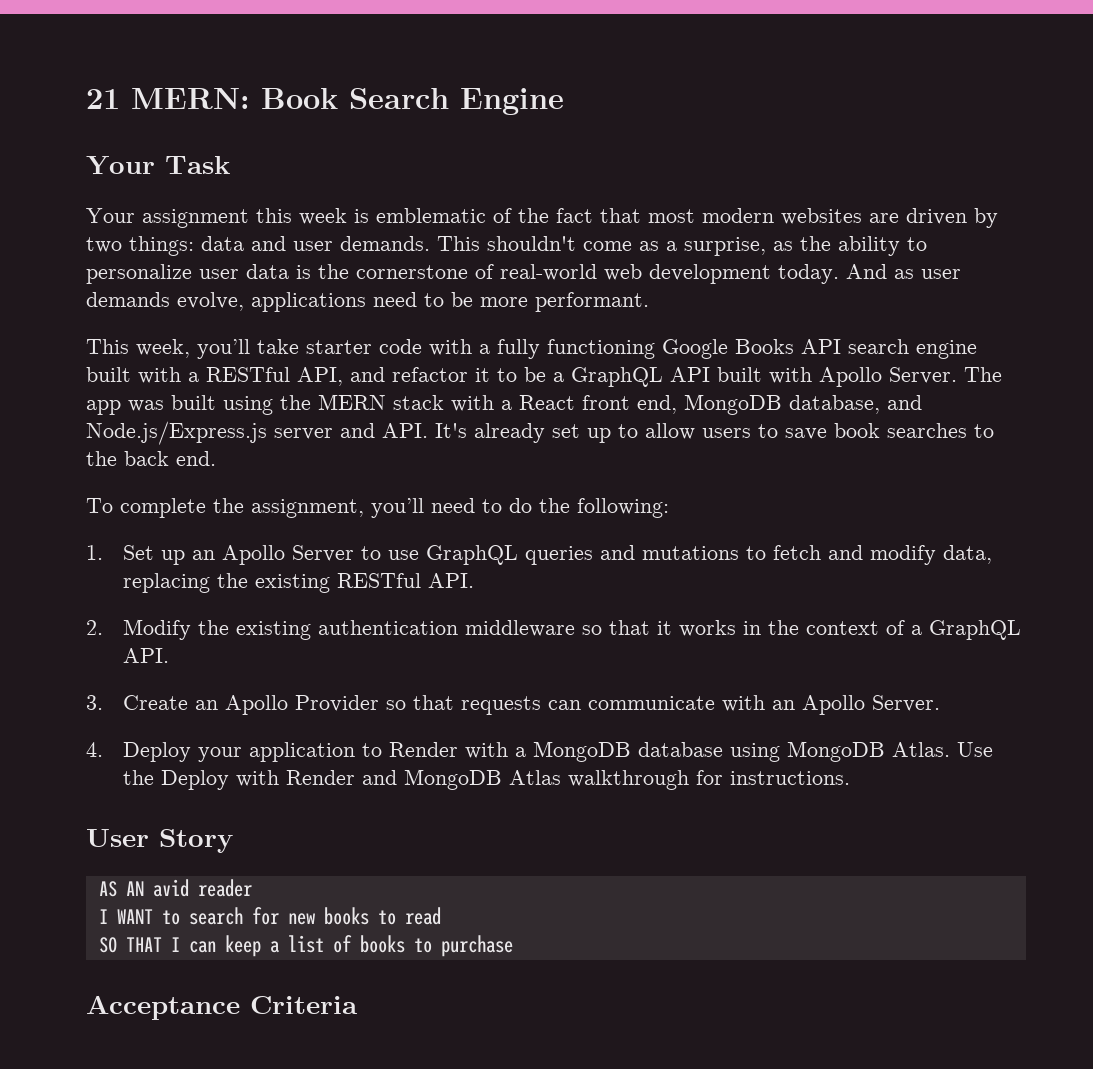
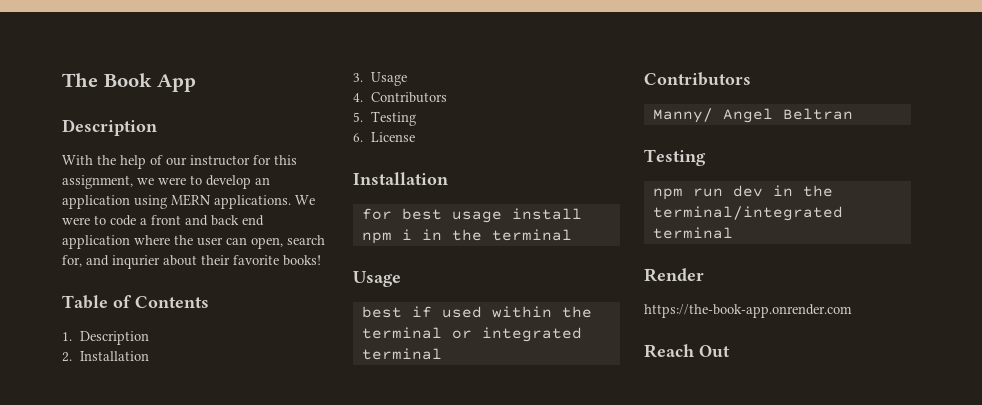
[86,88,564,115] [86,156,230,175] [86,208,998,228] [86,236,927,256] [86,264,961,284] [86,292,649,312] [86,339,977,359] [86,367,1002,387] [86,394,922,415] [86,421,994,445] [86,451,216,466] [86,498,669,518] [86,545,992,565] [122,573,474,593] [86,619,1021,640] [122,648,169,663] [86,695,940,715] [86,741,993,762] [122,769,850,790] [86,829,233,853] [98,879,252,897] [98,907,441,925] [98,935,513,957] [86,995,358,1020] 21 MERN: Book Search Engine // Your Task // Your assignment this week is emblematic of the fact that most modern websites are driven by two things: data and user demands. This shouldn't come as a surprise, as the ability to personalize user data is the cornerstone of real-world web development today. And as user demands evolve, applications need to be more performant. // This week, you’ll take starter code with a fully functioning Google Books API search engine built with a RESTful API, and refactor it to be a GraphQL API built with Apollo Server. The app was built using the MERN stack with a React front end, MongoDB database, and Node.js/Express.js server and API. It's already set up to allow users to save book searches to the back end. // To complete the assignment, you’ll need to do the following: // 1. Set up an Apollo Server to use GraphQL queries and mutations to fetch and modify data, replacing the existing RESTful API. // 2. Modify the existing authentication middleware so that it works in the context of a GraphQL API. // 3. Create an Apollo Provider so that requests can communicate with an Apollo Server. // 4. Deploy your application to Render with a MongoDB database using MongoDB Atlas. Use the Deploy with Render and MongoDB Atlas walkthrough for instructions. // User Story // AS AN avid reader // I WANT to search for new books to read // SO THAT I can keep a list of books to purchase // Acceptance Criteria -> [62,73,197,92] [62,119,157,136] [62,155,297,169] [62,175,270,189] [62,194,315,209] [62,215,264,226] [62,235,325,249] [62,255,321,269] [62,295,209,309] [62,331,149,345] [62,351,149,362] [353,72,407,86] [353,92,447,103] [353,111,416,126] [353,132,415,142] [353,172,448,185] [361,208,582,223] [361,229,572,244] [353,271,401,287] [361,306,592,318] [361,327,582,342] [361,348,442,360] [644,72,751,86] [652,108,853,123] [644,149,706,166] [652,185,833,200] [652,206,843,221] [652,227,733,239] [644,268,704,282] [644,304,852,318] [644,344,730,358] The Book App // Description // With the help of our instructor for this assignment, we were to develop an application using MERN applications. We were to code a front and back end application where the user can open, search for, and inqurier about their favorite books! // Table of Contents // 1. Description // 2. Installation // 3. Usage // 4. Contributors // 5. Testing // 6. License // Installation // for best usage install npm i in the terminal // Usage // best if used within the terminal or integrated terminal // Contributors // Manny/ Angel Beltran // Testing // npm run dev in the terminal/integrated terminal // Render // https://the-book-app.onrender.com // Reach Out

